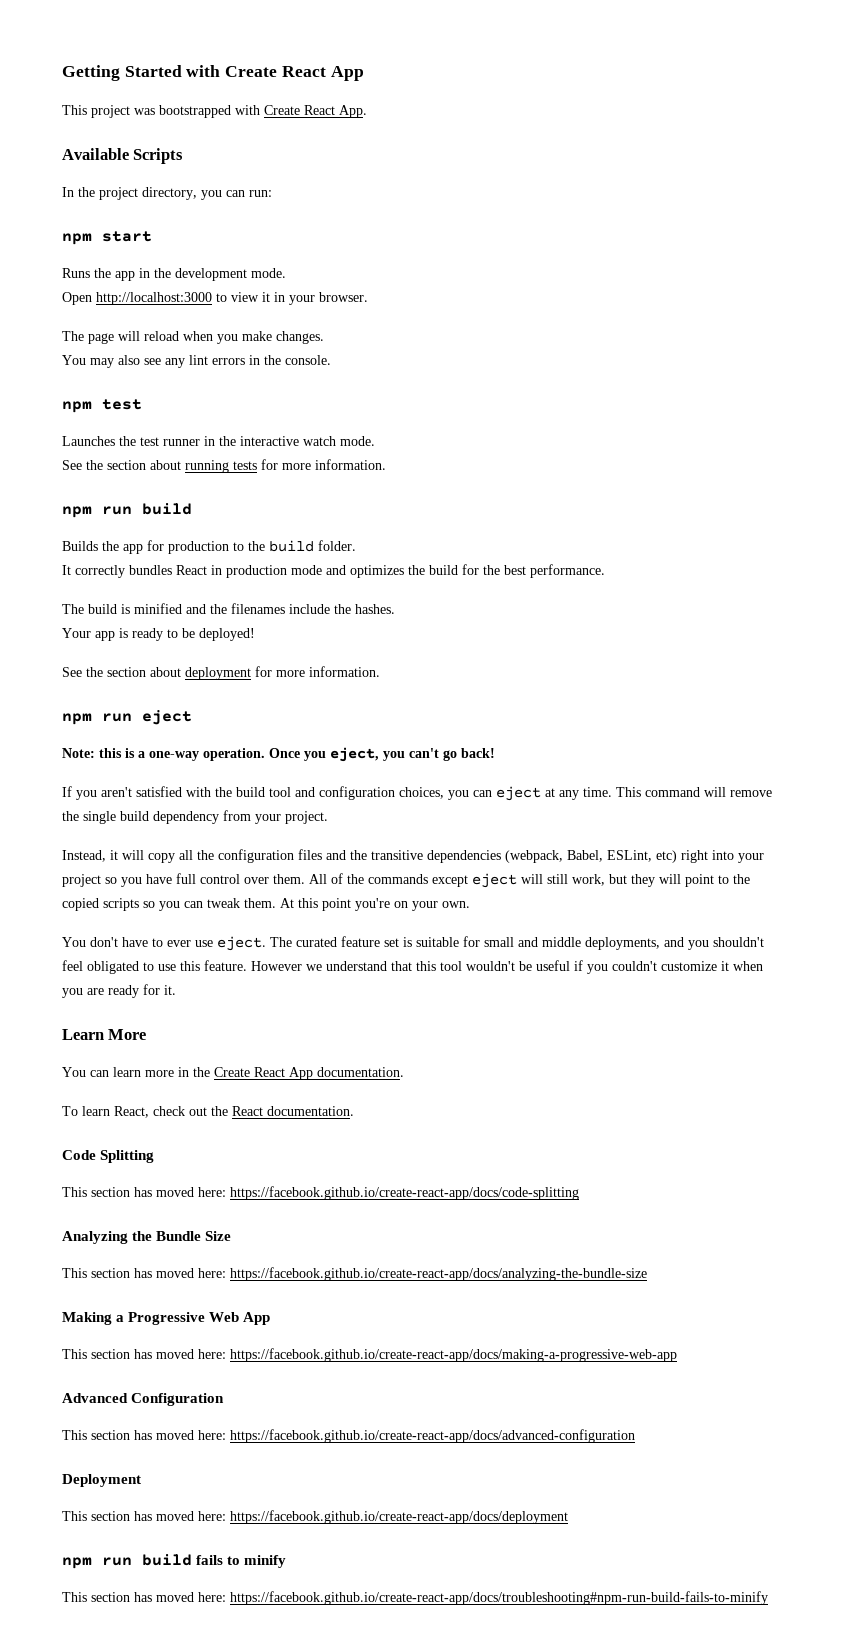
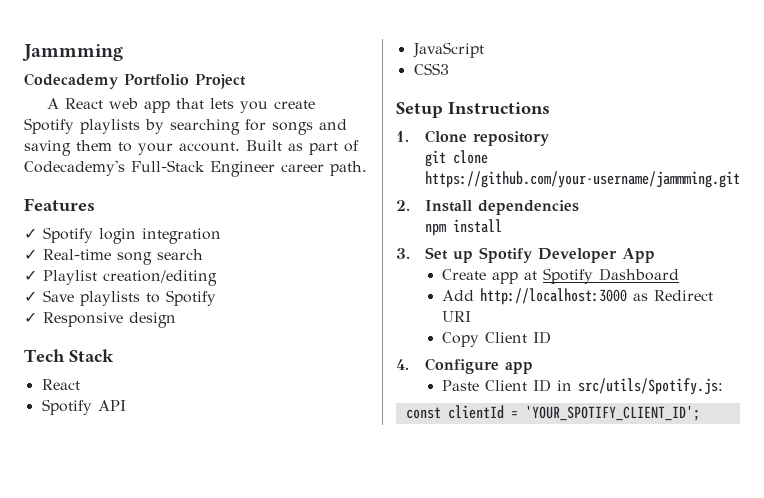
[62,65,364,81] [62,105,367,118] [62,148,184,164] [62,187,272,200] [62,231,152,245] [62,268,286,281] [62,292,368,305] [62,331,324,344] [62,355,331,368] [62,399,142,413] [62,436,375,446] [62,459,386,473] [62,503,192,518] [62,540,356,554] [62,564,605,578] [62,603,395,614] [62,628,255,641] [62,666,380,680] [62,710,192,725] [62,747,495,762] [62,786,772,801] [62,810,328,824] [62,849,764,863] [62,873,750,888] [62,898,470,911] [62,936,764,951] [62,960,763,974] [62,984,176,998] [62,1029,147,1040] [62,1067,404,1080] [62,1106,354,1118] [62,1150,155,1163] [62,1186,579,1200] [62,1231,232,1244] [62,1267,647,1281] [62,1312,271,1325] [62,1348,677,1362] [62,1393,225,1406] [62,1429,635,1443] [62,1474,141,1487] [62,1510,568,1524] [62,1554,287,1569] [62,1591,768,1605] Getting Started with Create React App // This project was bootstrapped with Create React App. // Available Scripts // In the project directory, you can run: // npm start // Runs the app in the development mode. // Open http://localhost:3000 to view it in your browser. // The page will reload when you make changes. // You may also see any lint errors in the console. // npm test // Launches the test runner in the interactive watch mode. // See the section about running tests for more information. // npm run build // Builds the app for production to the build folder. // It correctly bundles React in production mode and optimizes the build for the best performance. // The build is minified and the filenames include the hashes. // Your app is ready to be deployed! // See the section about deployment for more information. // npm run eject // Note: this is a one-way operation. Once you eject, you can't go back! // If you aren't satisfied with the build tool and configuration choices, you can eject at any time. This command will remove the single build dependency from your project. // Instead, it will copy all the configuration files and the transitive dependencies (webpack, Babel, ESLint, etc) right into your project so you have full control over them. All of the commands except eject will still work, but they will point to the copied scripts so you can tweak them. At this point you're on your own. // You don't have to ever use eject. The curated feature set is suitable for small and middle deployments, and you shouldn't feel obligated to use this feature. However we understand that this tool wouldn't be useful if you couldn't customize it when you are ready for it. // Learn More // You can learn more in the Create React App documentation. // To learn React, check out the React documentation. // Code Splitting // This section has moved here: https://facebook.github.io/create-react-app/docs/code-splitting // Analyzing the Bundle Size // This section has moved here: https://facebook.github.io/create-react-app/docs/analyzing-the-bundle-size // Making a Progressive Web App // This section has moved here: https://facebook.github.io/create-react-app/docs/making-a-progressive-web-app // Advanced Configuration // This section has moved here: https://facebook.github.io/create-react-app/docs/advanced-configuration // Deployment // This section has moved here: https://facebook.github.io/create-react-app/docs/deployment // npm run build fails to minify // This section has moved here: https://facebook.github.io/create-react-app/docs/troubleshooting#npm-run-build-fails-to-minify -> [22,44,123,61] [24,73,246,89] [47,98,316,113] [24,118,347,135] [24,140,359,156] [24,160,367,177] [24,198,95,212] [24,227,221,244] [24,249,203,265] [24,270,217,286] [24,290,216,306] [24,312,176,328] [24,349,114,362] [41,379,80,390] [41,399,126,415] [412,42,484,58] [413,63,449,75] [396,102,550,118] [396,130,550,146] [424,150,488,167] [424,171,740,188] [396,200,579,215] [424,219,502,236] [396,247,655,263] [442,268,680,284] [442,288,714,305] [442,311,472,322] [442,331,552,347] [396,358,533,374] [442,378,724,395] [405,405,700,421] Jammming // Codecademy Portfolio Project // A React web app that lets you create Spotify playlists by searching for songs and saving them to your account. Built as part of Codecademy's Full-Stack Engineer career path. // Features // ✓ Spotify login integration // ✓ Real-time song search // ✓ Playlist creation/editing // ✓ Save playlists to Spotify // ✓ Responsive design // Tech Stack // React // Spotify API // JavaScript // CSS3 // Setup Instructions // 1. Clone repository // git clone https://github.com/your-username/jammming.git // 2. Install dependencies // npm install // 3. Set up Spotify Developer App // Create app at Spotify Dashboard // Add http://localhost:3000 as Redirect URI // Copy Client ID // 4. Configure app // Paste Client ID in src/utils/Spotify.js: // const clientId = 'YOUR_SPOTIFY_CLIENT_ID';

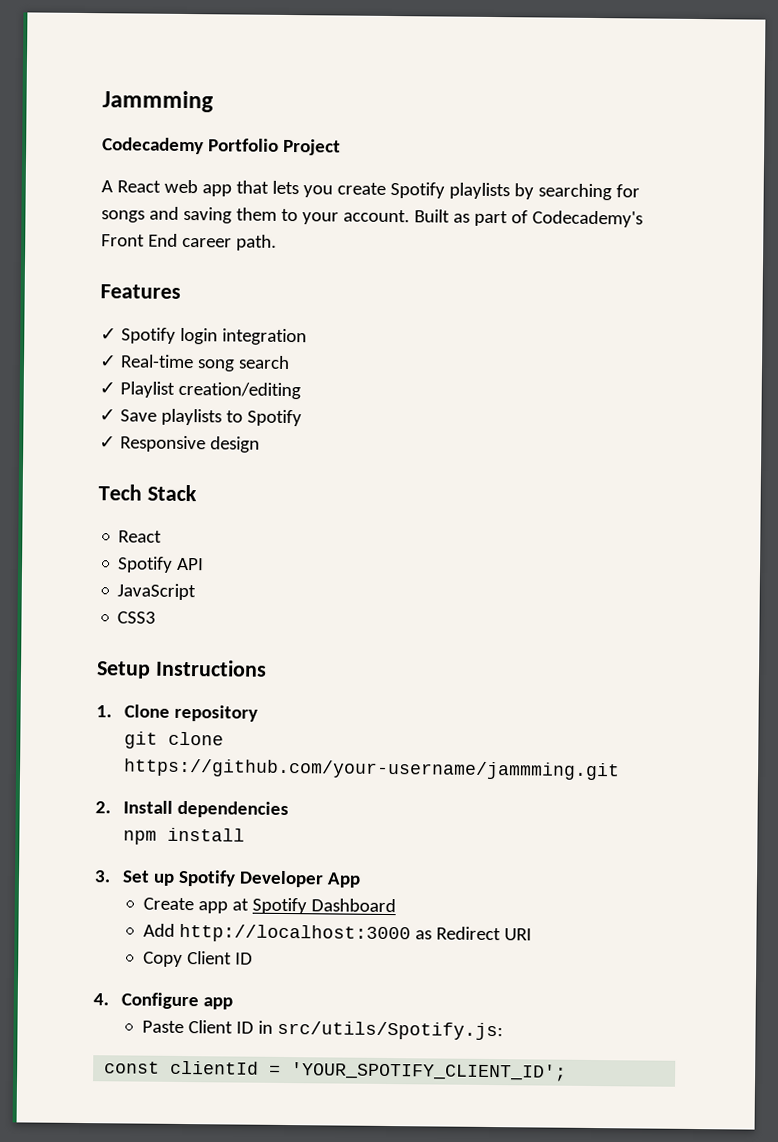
[131,160,275,177] Full-Stack Engineer -> [101,233,178,247] Front End

